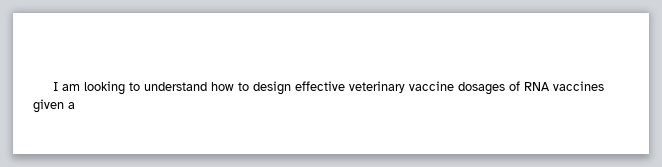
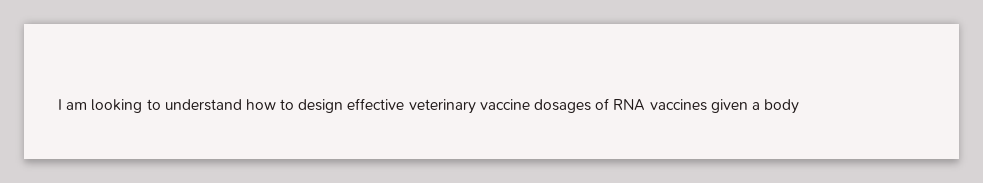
(75, 105) none -> [764,99,800,114] body

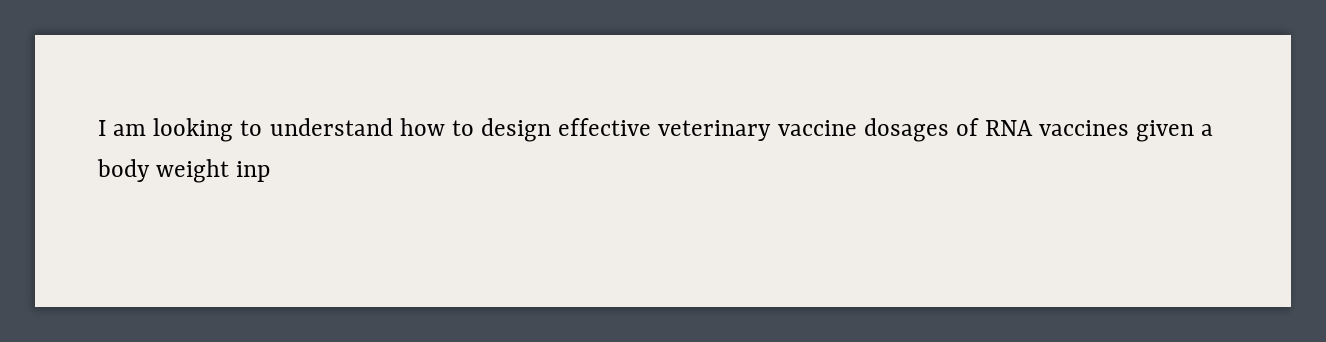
(800, 106) none -> [156,159,271,183] weight inp

